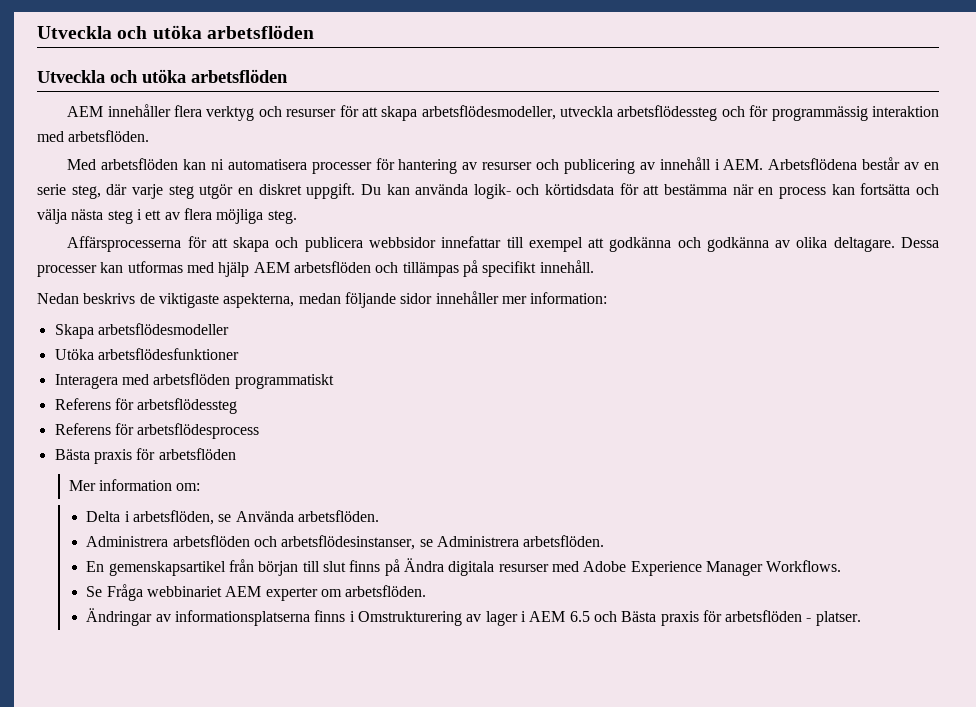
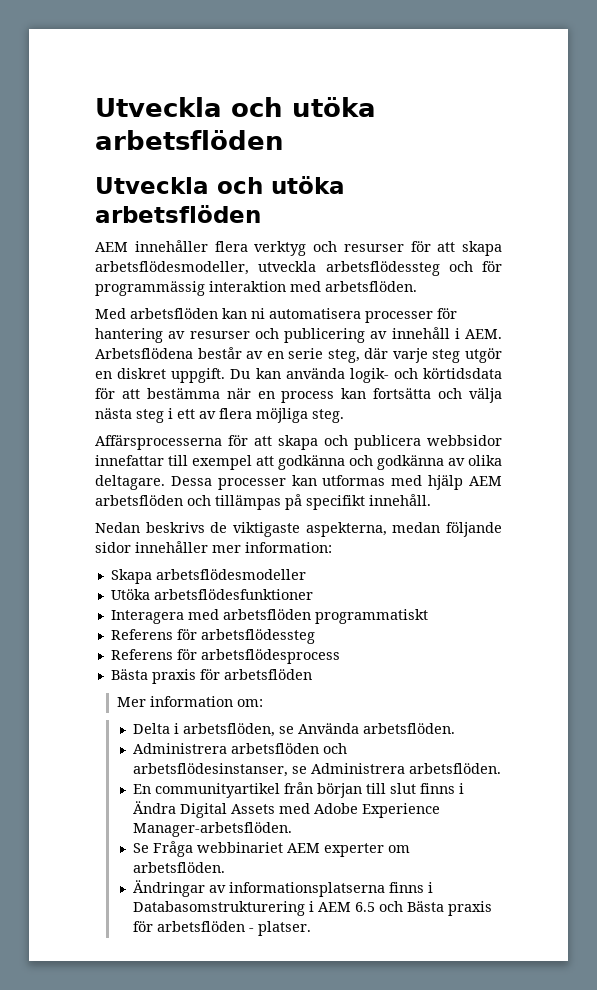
[108,561,226,576] gemenskapsartikel -> [154,783,280,798] communityartikel
[384,558,549,576] på Ändra digitala resurser -> [458,783,464,794] [132,801,275,818] i Ändra Digital Assets
[705,560,842,576] Manager Workflows. -> [132,822,292,837] Manager-arbetsflöden.
[357,611,518,626] Omstrukturering av lager -> [132,901,305,916] Databasomstrukturering

